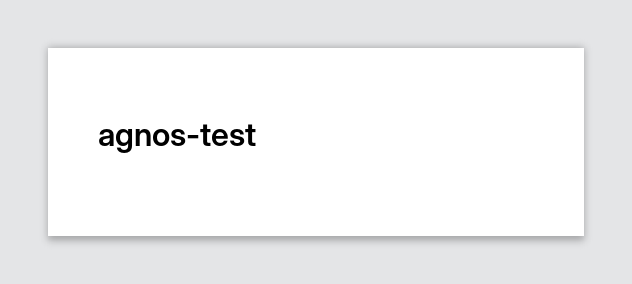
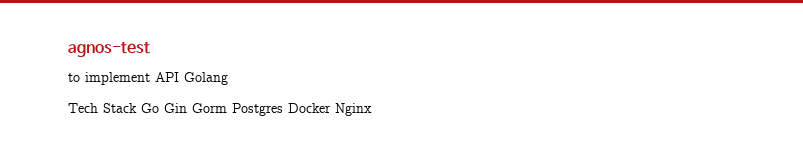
(256, 138) none -> [68,72,228,85] [68,103,372,116] // to implement API Golang // Tech Stack Go Gin Gorm Postgres Docker Nginx

